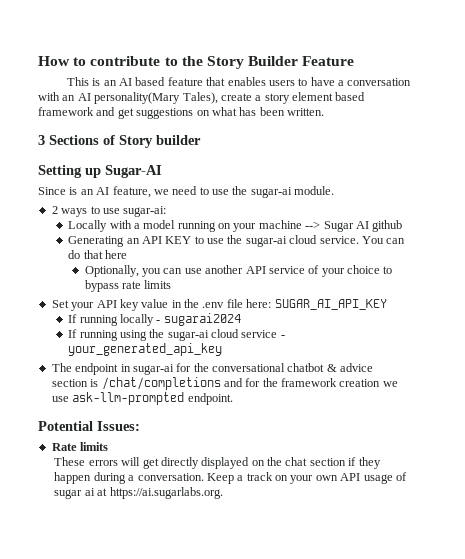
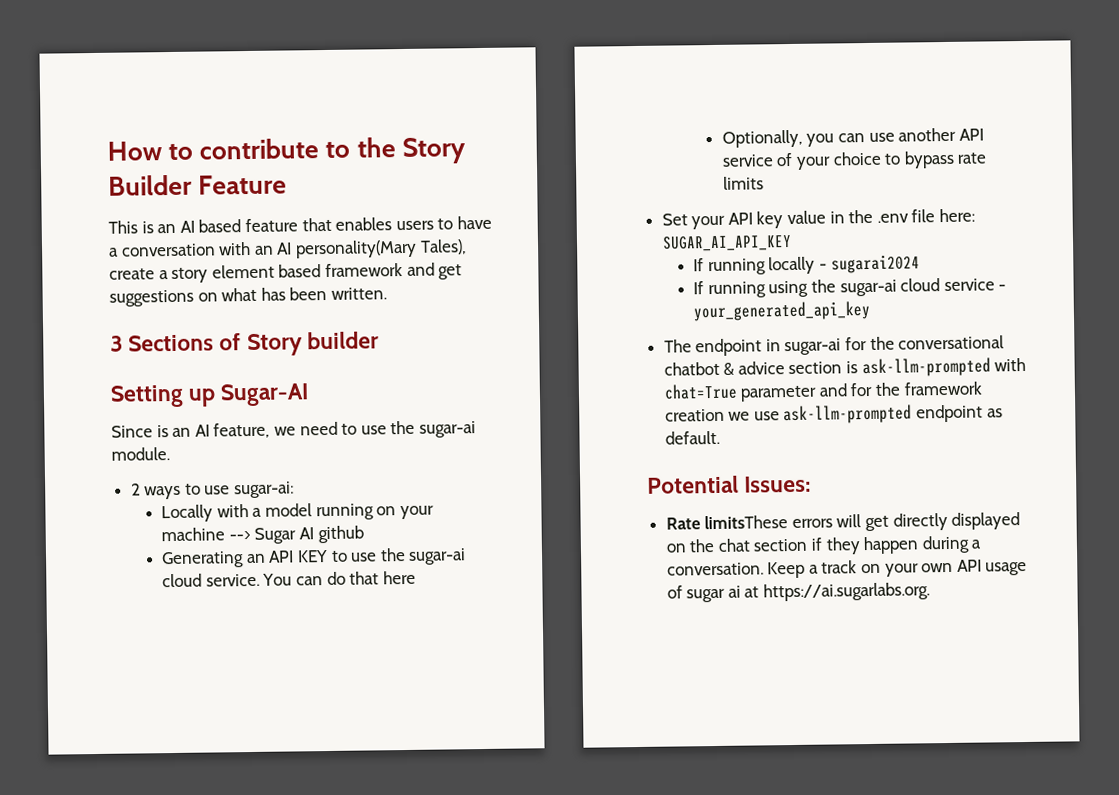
[101,377,221,390] /chat/completions -> [861,357,1027,378] [663,383,818,402] ask-llm-prompted with chat=True parameter
[187,393,233,405] endpoint. -> [916,404,1003,423] [664,430,720,445] endpoint as default.
[80,442,109,451] [54,457,86,466] limits // These -> [704,515,789,530] limitsThese

